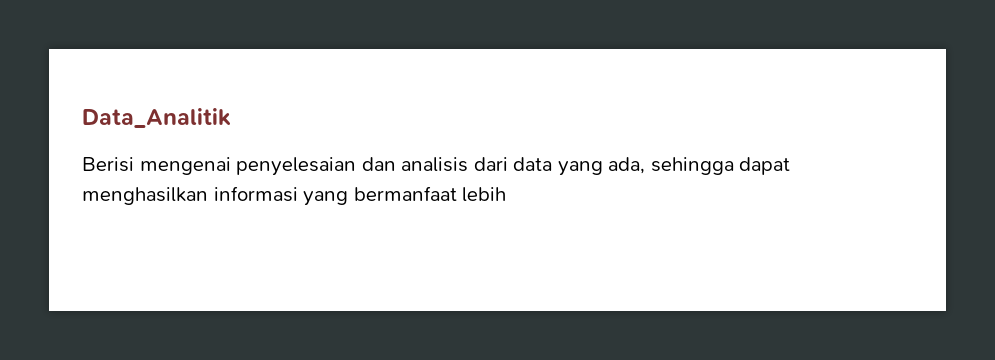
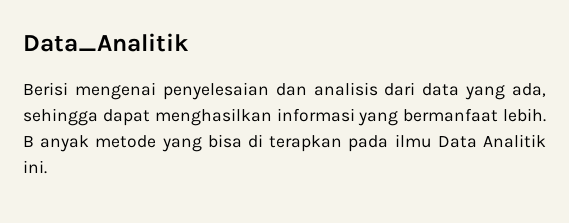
[462,187,507,202] lebih -> [502,108,546,122] [23,134,546,152] [23,160,47,174] lebih. B anyak metode yang bisa di terapkan pada ilmu Data Analitik ini.

